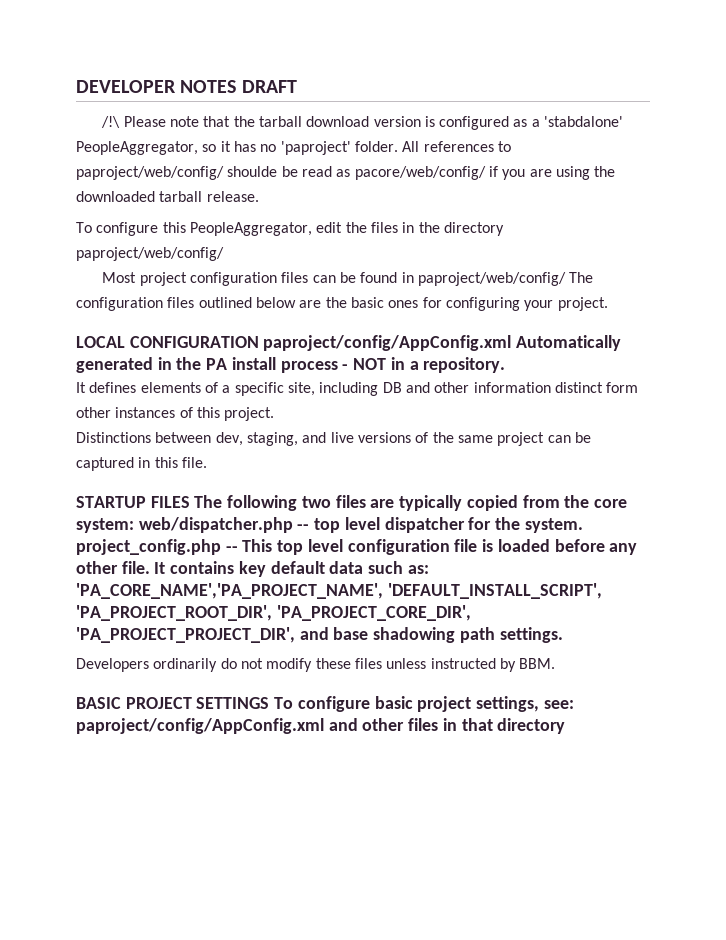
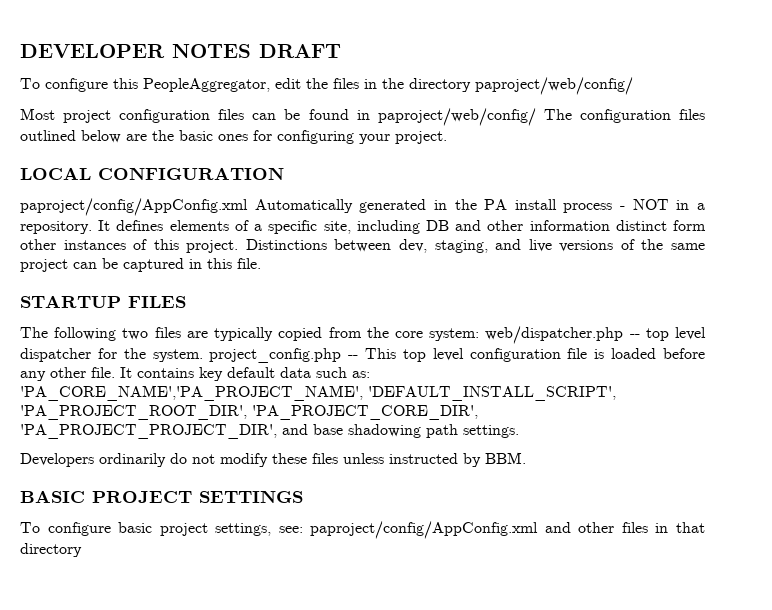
[101,116,624,130] [76,141,511,155] [76,166,616,180] [76,191,259,202] // /!\ Please note that the tarball download version is configured as a 'stabdalone' PeopleAggregator, so it has no 'paproject' folder. All references to paproject/web/config/ shoulde be read as pacore/web/config/ if you are using the downloaded tarball release. -> (341, 51) none
(259, 342) none -> (284, 173) //
(506, 365) // -> (92, 227) none
(275, 414) // -> (239, 246) none
(190, 502) none -> (186, 302) //
(270, 703) none -> (303, 496) //

